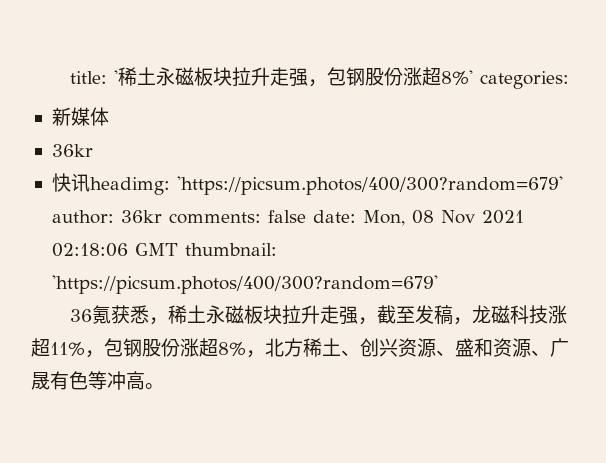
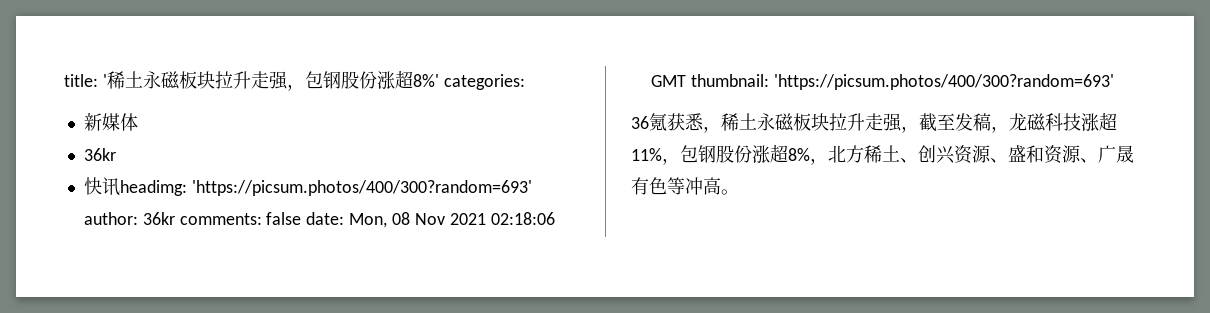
[176,176,563,195] 'https://picsum.photos/400/300?random=679' -> [191,180,532,196] 'https://picsum.photos/400/300?random=693'
[51,275,438,294] 'https://picsum.photos/400/300?random=679' -> [773,74,1114,90] 'https://picsum.photos/400/300?random=693'

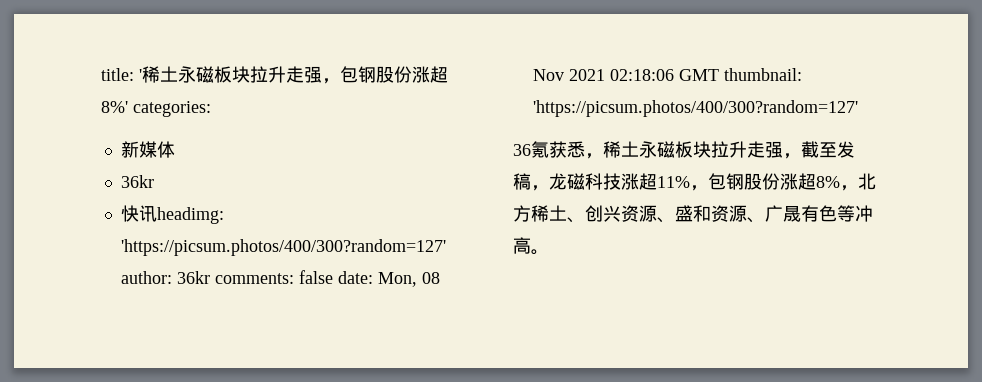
[191,180,532,196] 'https://picsum.photos/400/300?random=693' -> [120,239,446,256] 'https://picsum.photos/400/300?random=127'
[773,74,1114,90] 'https://picsum.photos/400/300?random=693' -> [532,100,858,117] 'https://picsum.photos/400/300?random=127'

